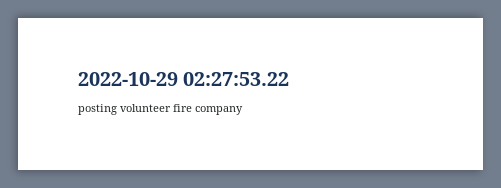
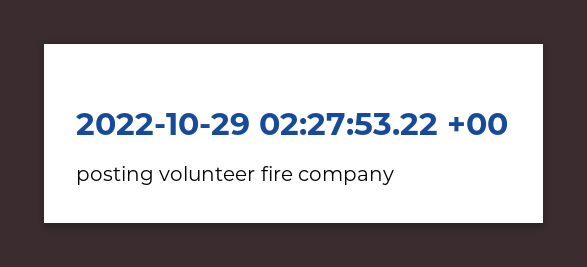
(290, 79) none -> [447,113,508,135] +00

